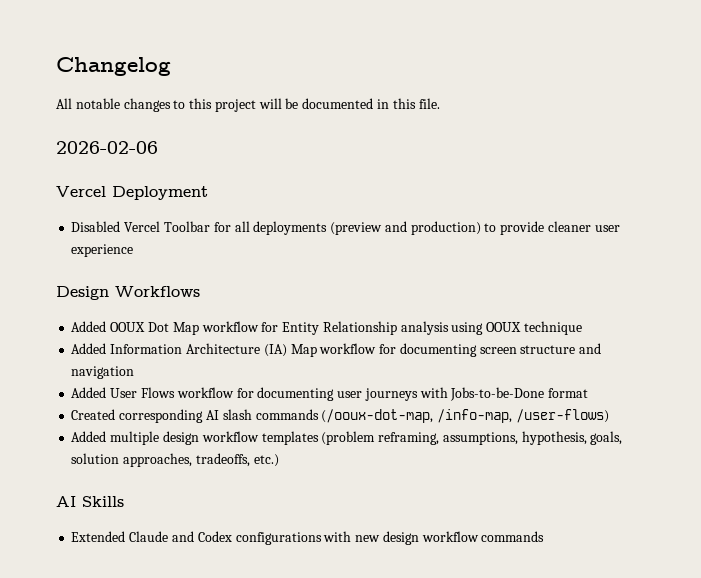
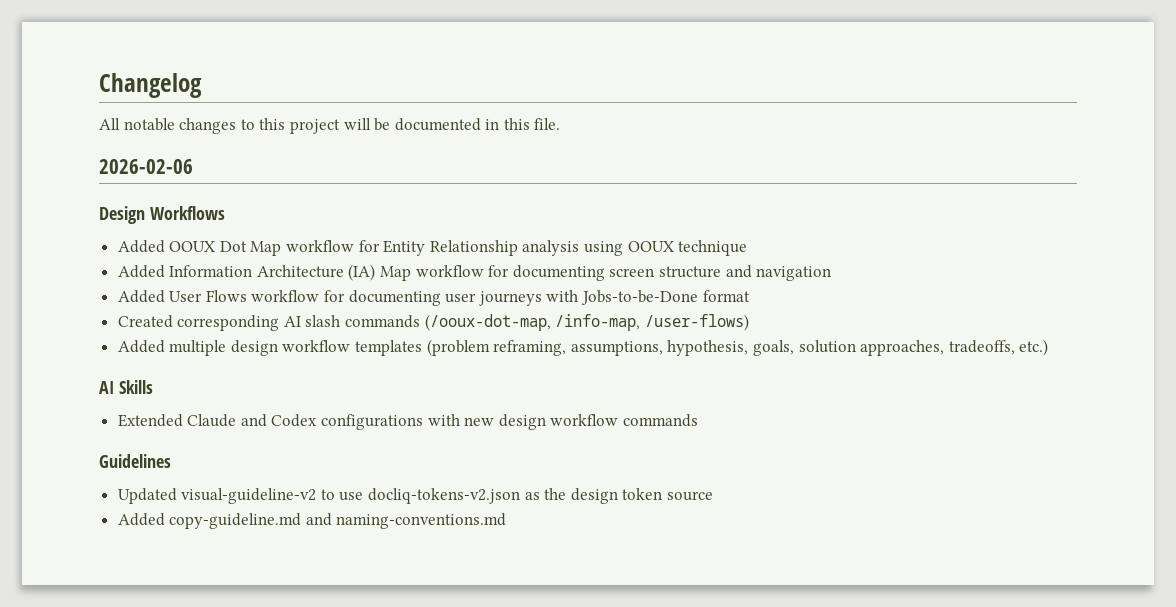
[56,186,208,200] [71,221,620,235] [71,244,134,257] // Vercel Deployment // Disabled Vercel Toolbar for all deployments (preview and production) to provide cleaner user experience -> (193, 166) none
(545, 536) none -> [99,454,171,468] [117,488,714,504] [117,513,507,529] // Guidelines // Updated visual-guideline-v2 to use docliq-tokens-v2.json as the design token source // Added copy-guideline.md and naming-conventions.md

